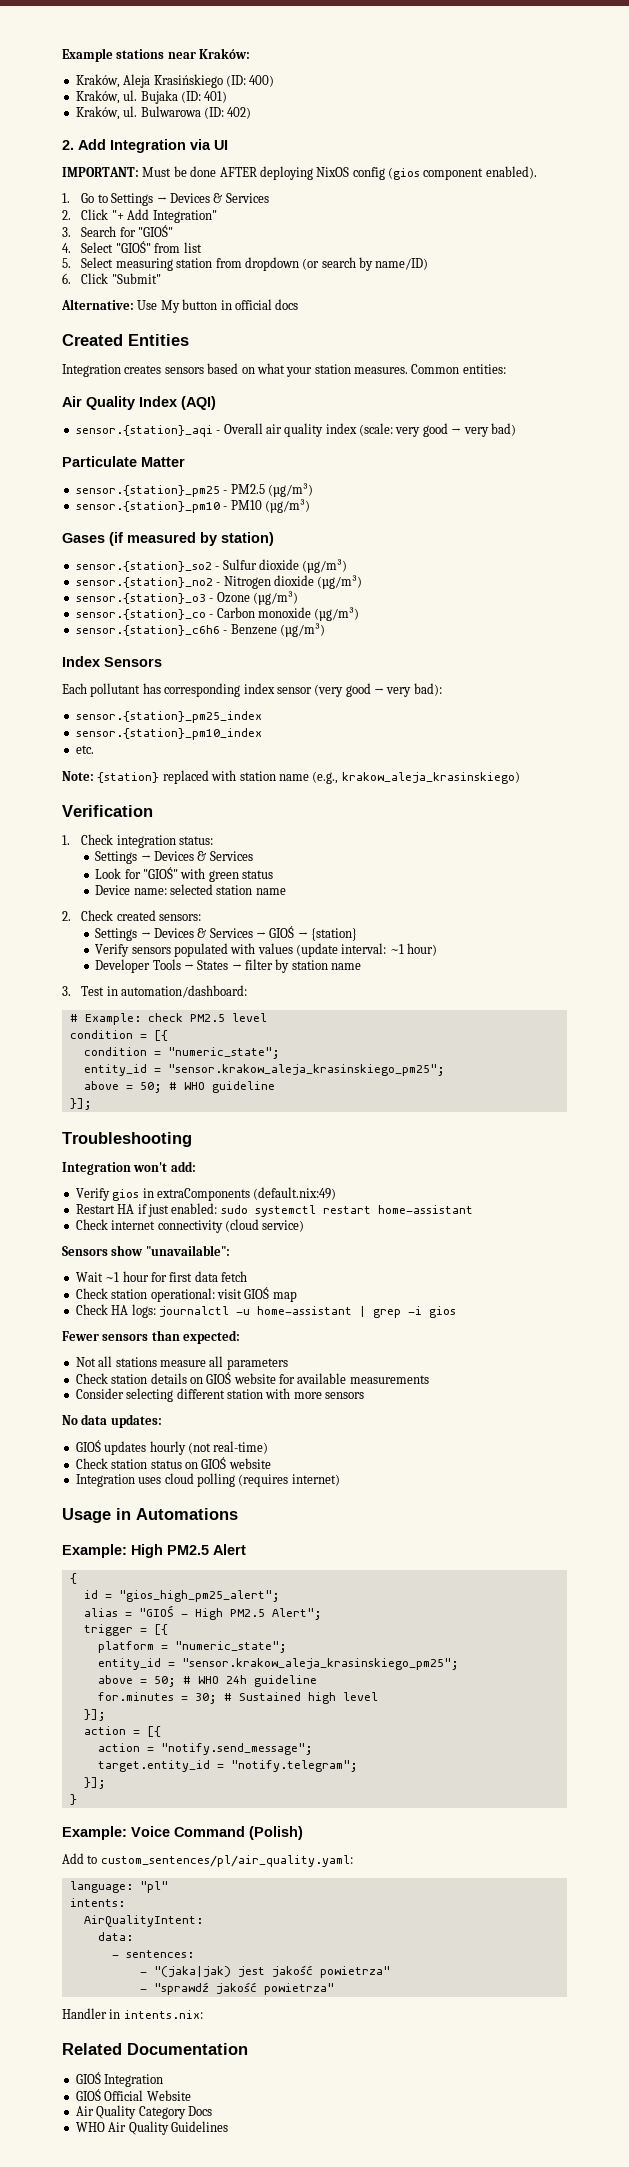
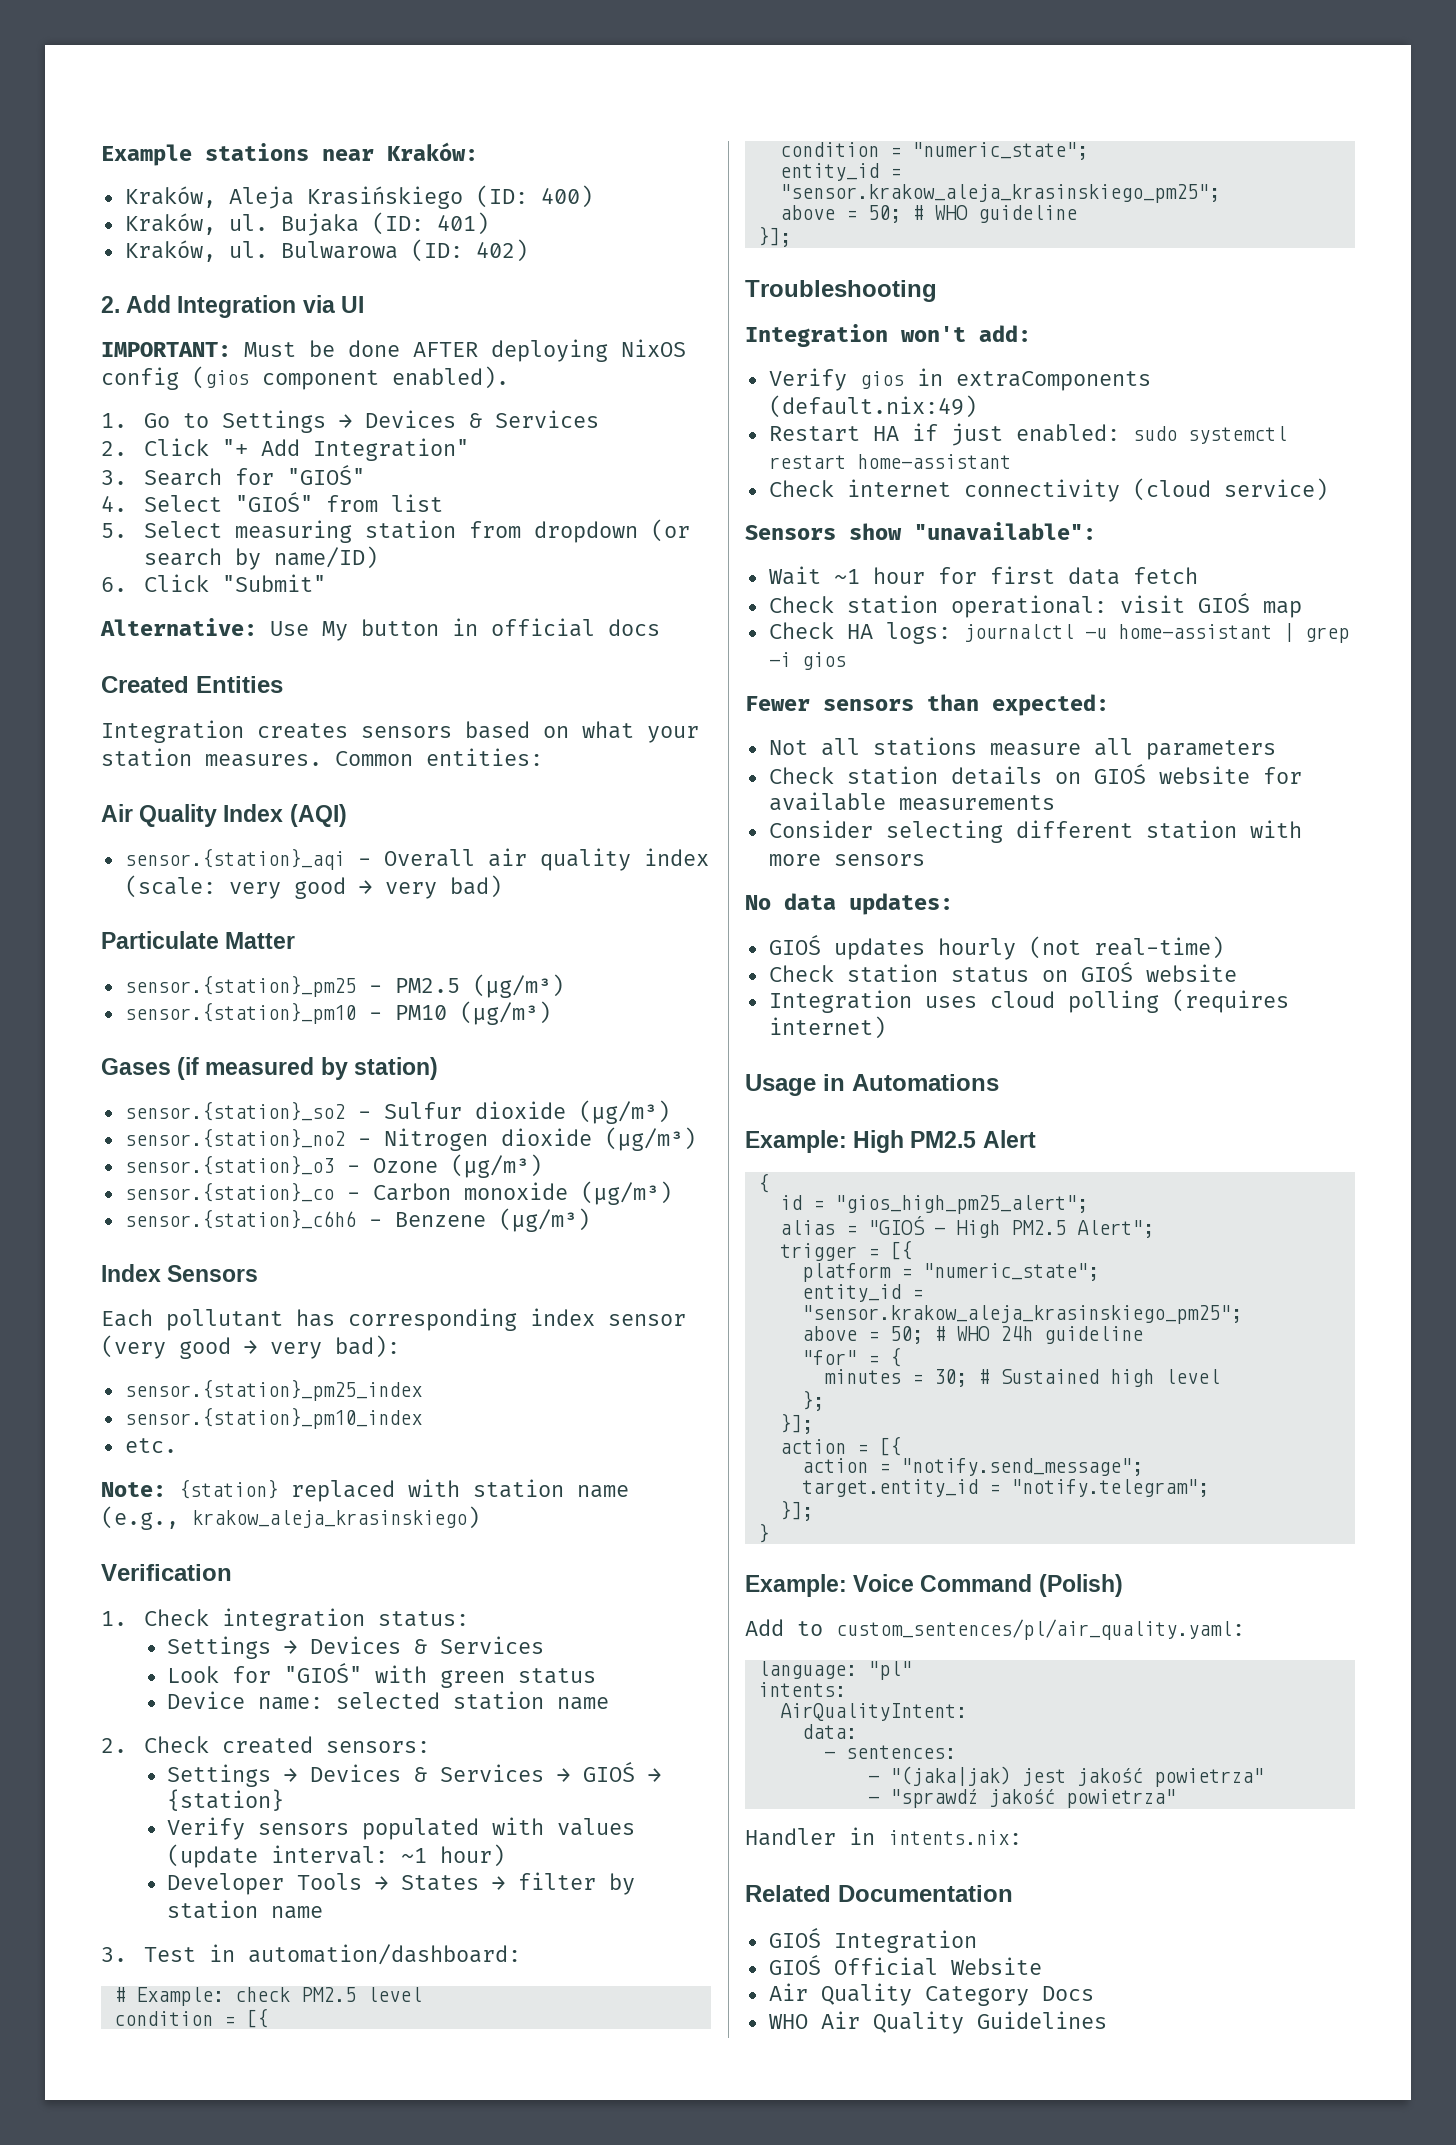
[97,1692,174,1701] for.minutes -> [801,1347,901,1367] [823,1369,901,1384] "for" = { // minutes
(378, 1696) none -> [801,1390,824,1411] // };

